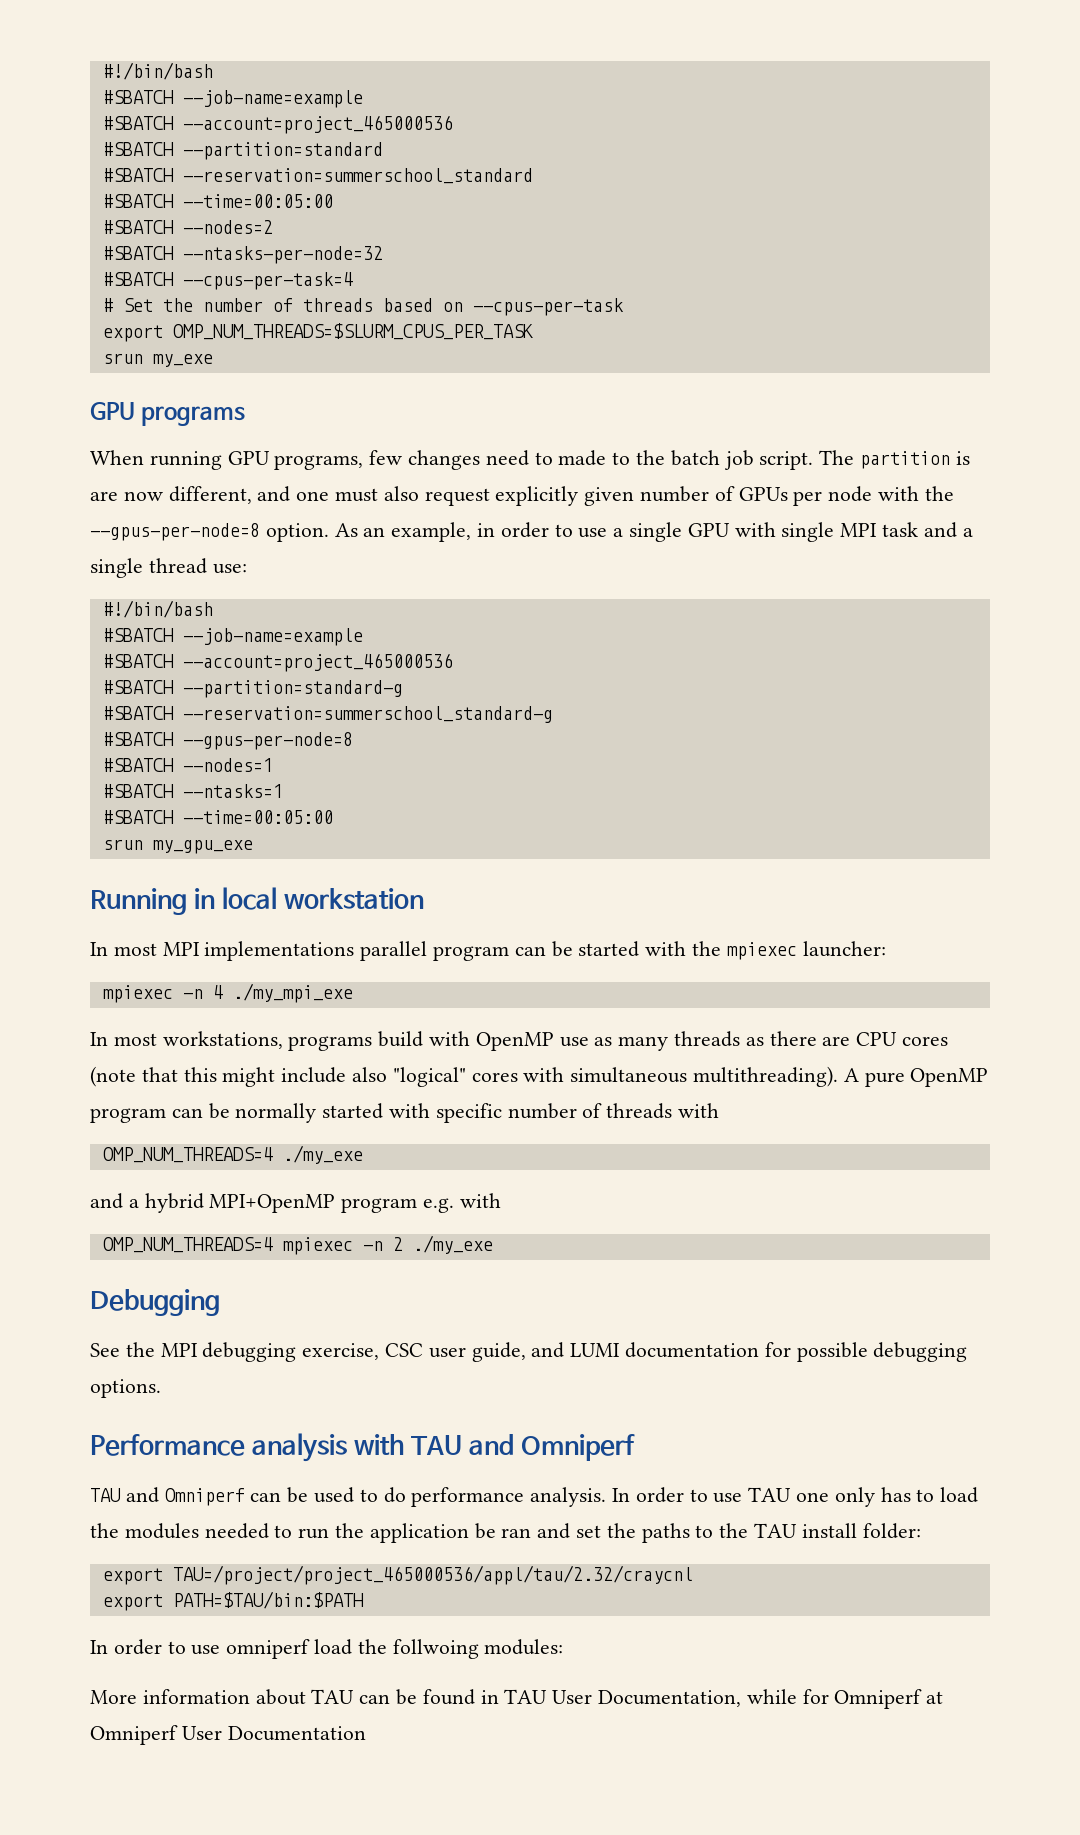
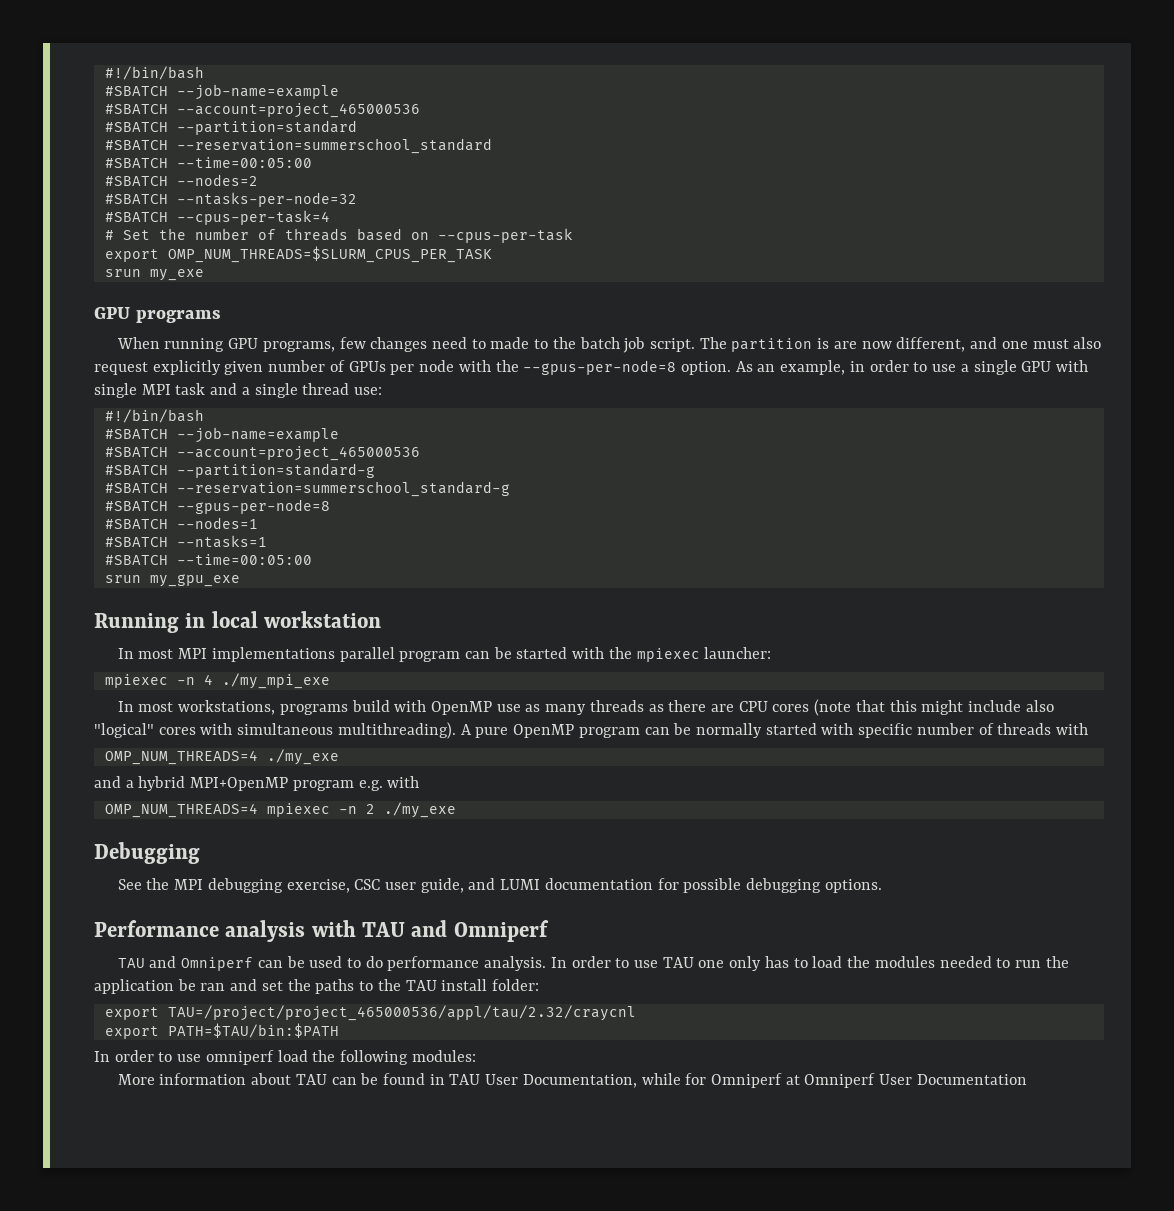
[392,1639,479,1659] follwoing -> [340,1050,409,1065] following

